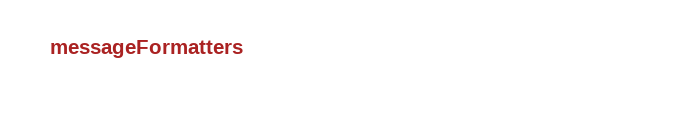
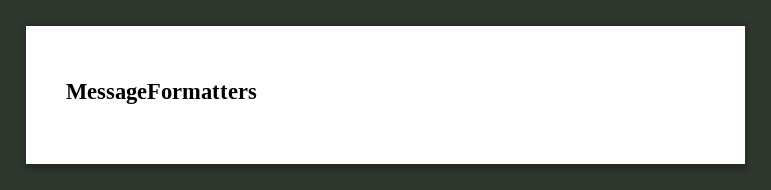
[50,40,243,58] messageFormatters -> [66,84,257,104] MessageFormatters

